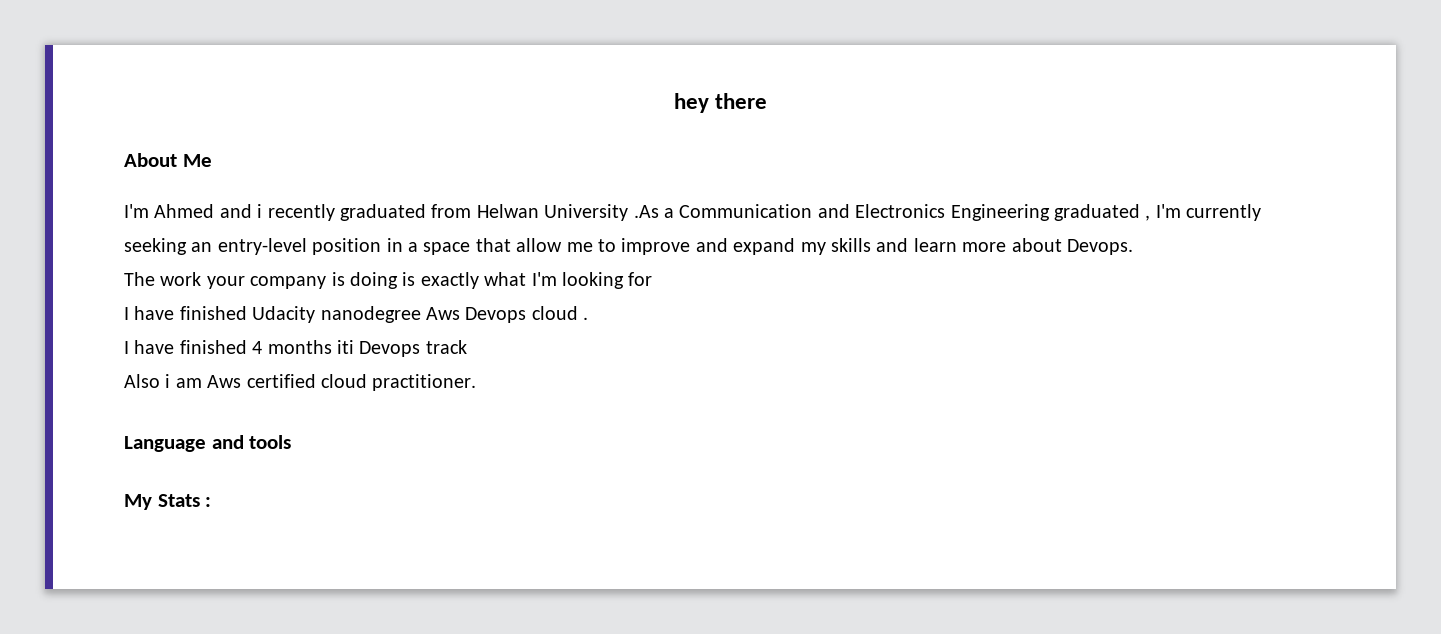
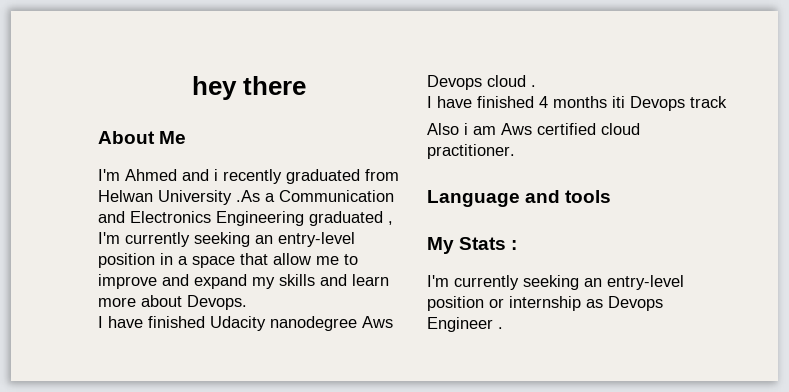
[124,272,653,289] // The work your company is doing is exactly what I'm looking for -> (247, 302) none
(212, 502) none -> [427,275,684,290] [427,296,663,311] [427,317,503,332] // I'm currently seeking an entry-level position or internship as Devops Engineer .

